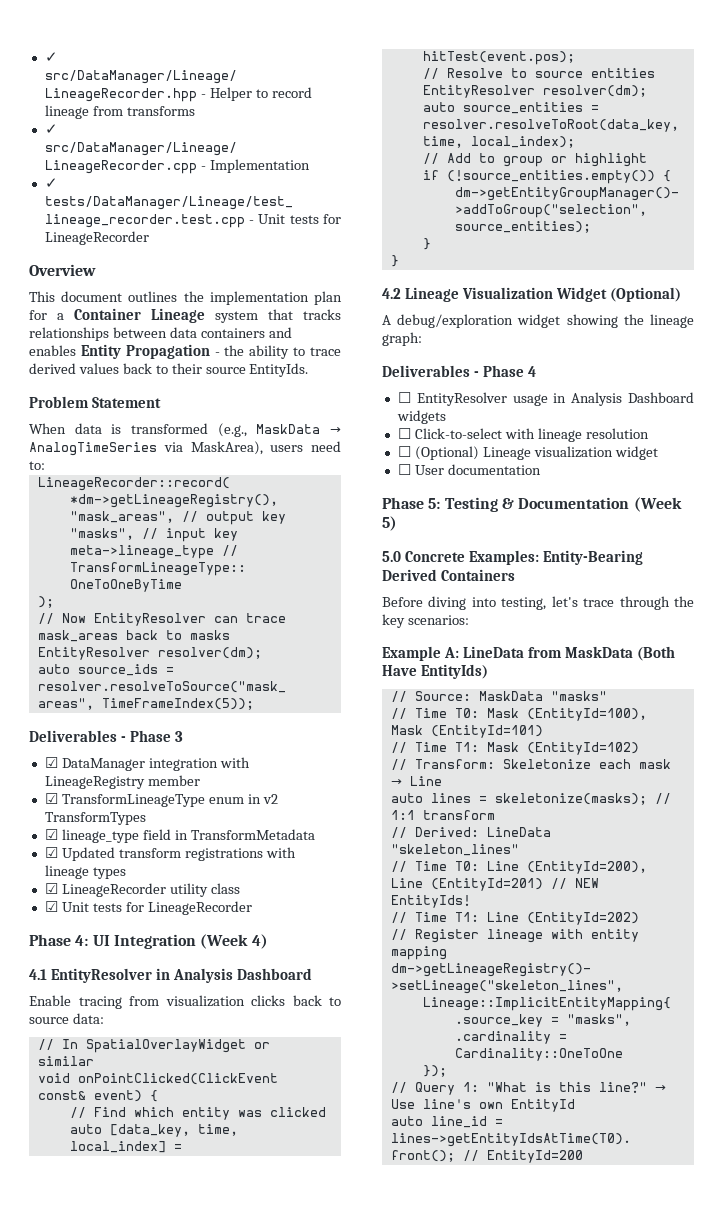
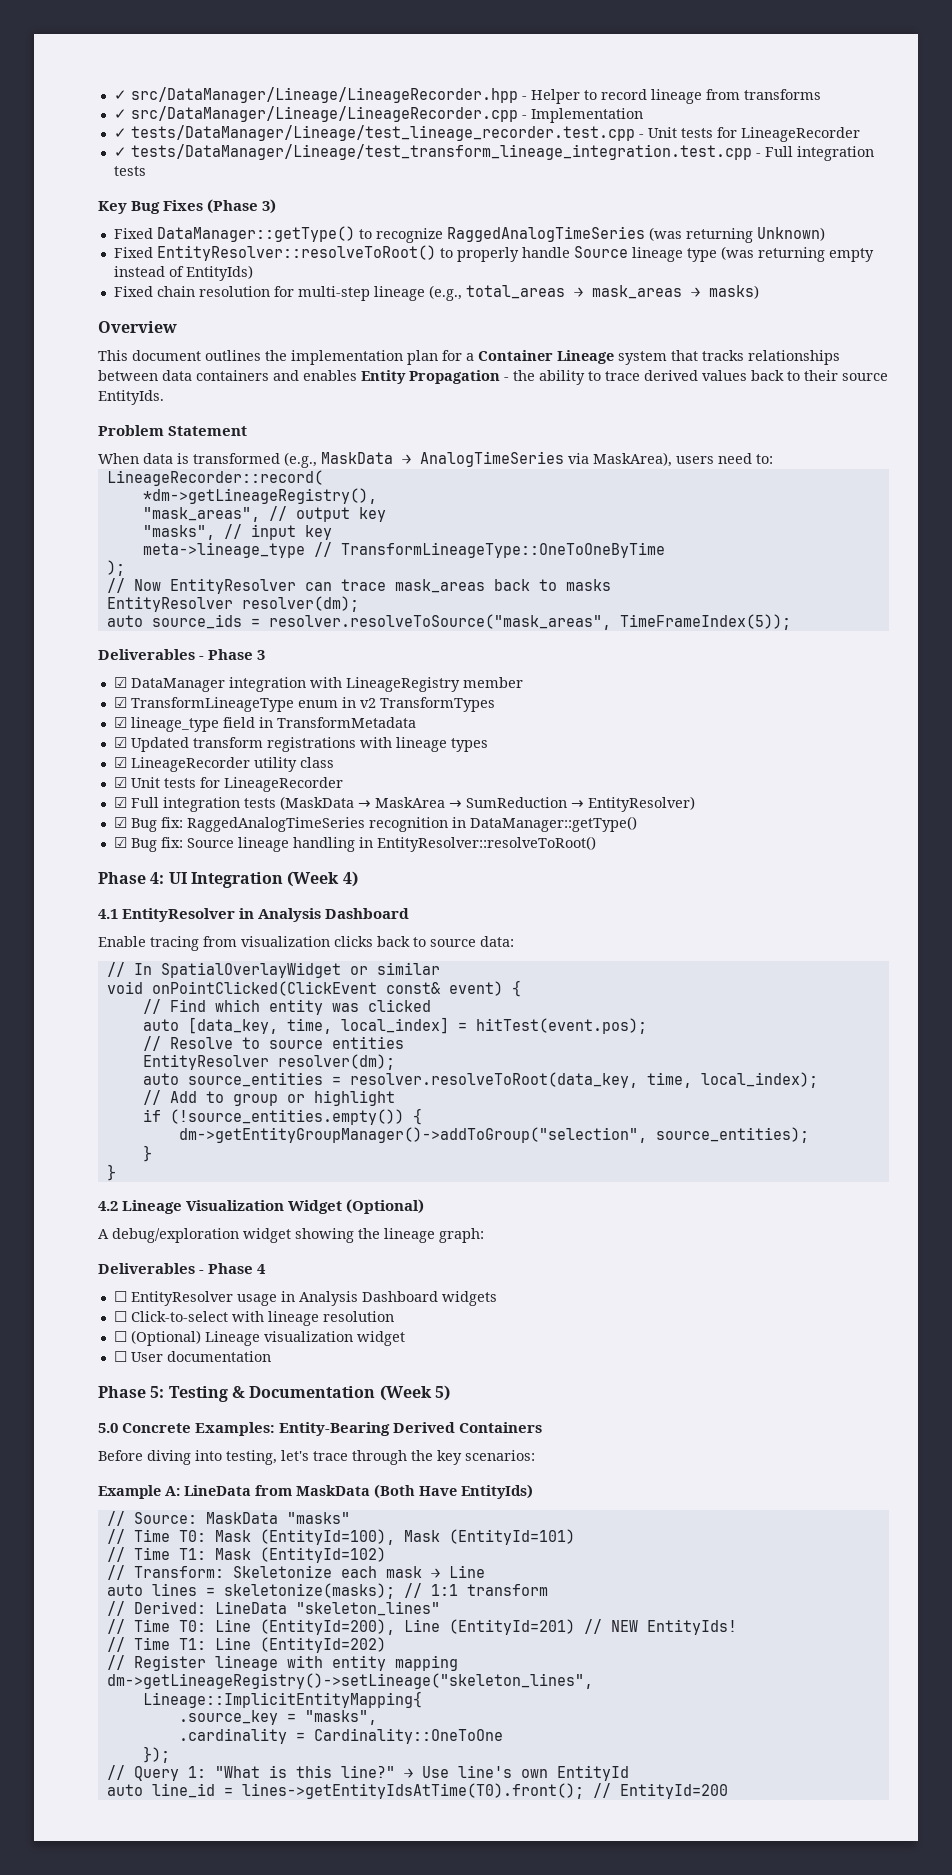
(149, 238) none -> [113,144,874,161] [113,166,146,176] [98,199,277,214] [113,226,825,243] [113,245,874,262] [113,265,253,281] [113,285,759,301] // ✓ tests/DataManager/Lineage/test_transform_lineage_integration.test.cpp - Full integration tests // Key Bug Fixes (Phase 3) // Fixed DataManager::getType() to recognize RaggedAnalogTimeSeries (was returning Unknown) // Fixed EntityResolver::resolveToRoot() to properly handle Source lineage type (was returning empty instead of EntityIds) // Fixed chain resolution for multi-step lineage (e.g., total_areas → mask_areas → masks)
(252, 908) none -> [113,796,695,812] [113,816,637,832] [113,836,596,852] // ☑ Full integration tests (MaskData → MaskArea → SumReduction → EntityResolver) // ☑ Bug fix: RaggedAnalogTimeSeries recognition in DataManager::getType() // ☑ Bug fix: Source lineage handling in EntityResolver::resolveToRoot()

